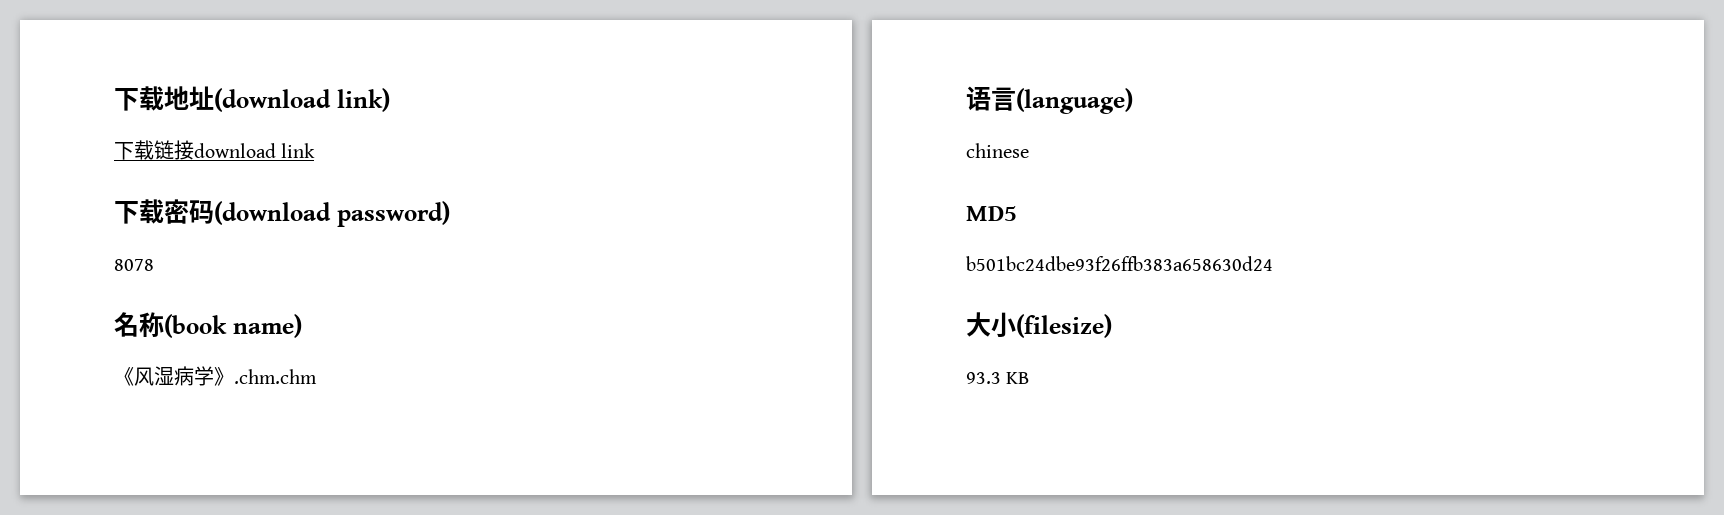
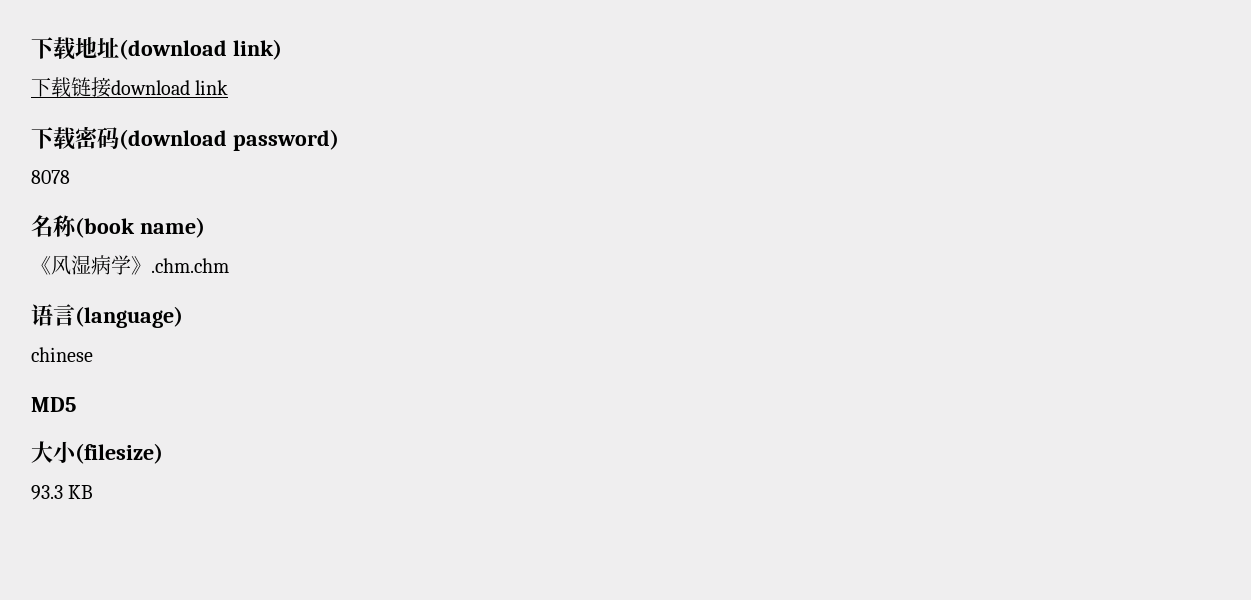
[966,256,1273,271] // b501bc24dbe93f26ffb383a658630d24 -> (76, 404) none

